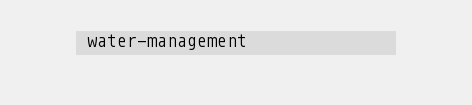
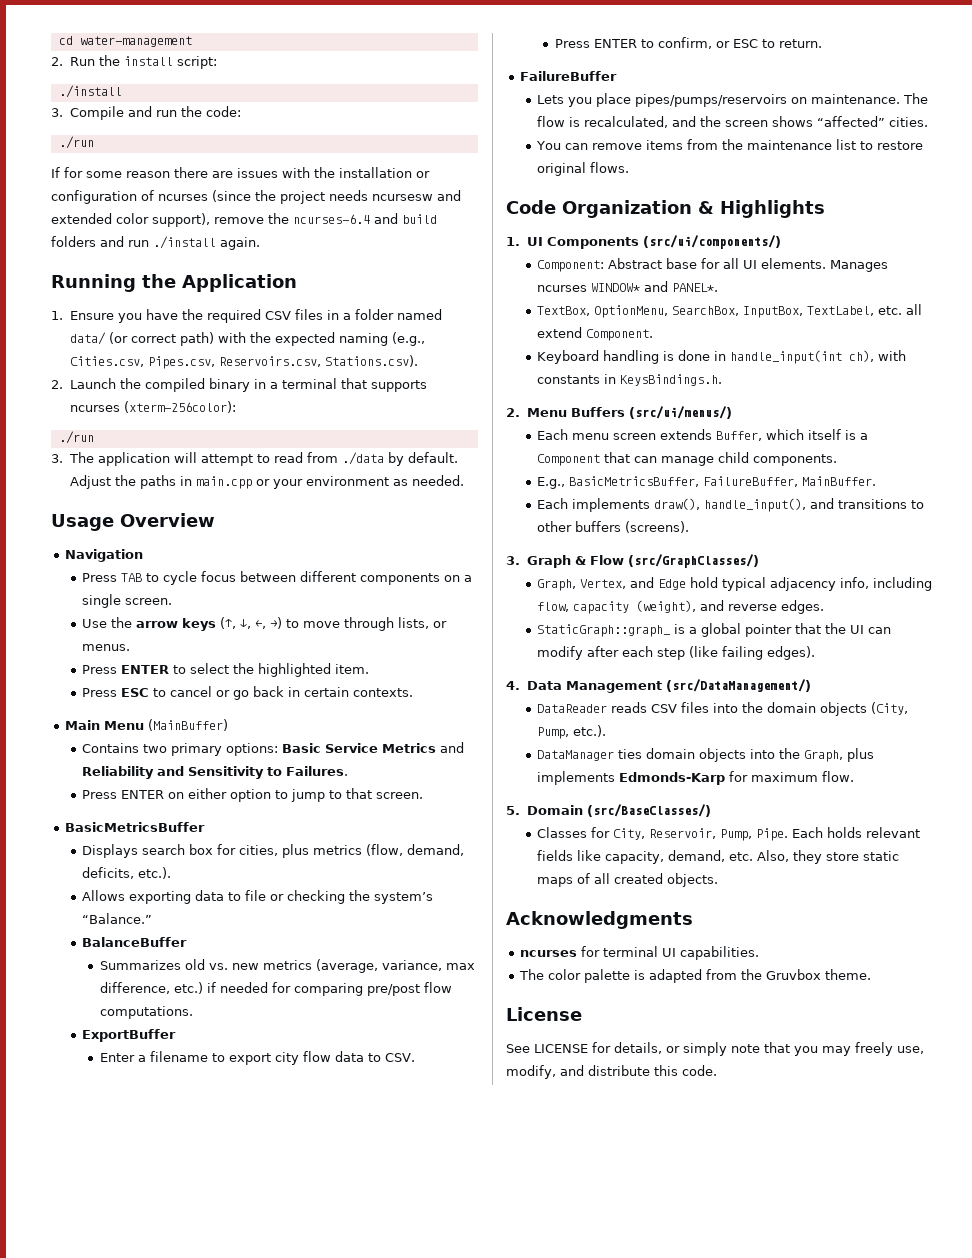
(86, 42) none -> [58,36,73,45] cd
(247, 42) none -> [51,55,217,69] [58,85,122,98] [51,106,241,120] [58,136,94,149] [51,167,430,178] [51,190,461,204] [51,213,437,227] [51,236,260,250] [51,274,297,292] [51,309,442,323] [69,332,425,346] [69,355,418,369] [51,378,427,392] [69,401,236,413] [58,431,94,444] [51,452,458,466] [69,475,464,489] [51,513,215,531] [65,549,144,562] [82,571,473,585] [82,594,173,608] [82,617,448,631] [82,644,131,651] [82,663,370,677] [82,686,414,700] [65,719,229,731] [82,742,465,756] [82,766,349,779] [82,788,424,802] [65,822,206,832] [82,844,465,858] [82,867,172,879] [82,890,434,904] [82,913,153,924] [82,937,188,947] [99,959,475,973] [99,982,452,996] [99,1006,193,1019] [82,1029,177,1042] [99,1051,415,1065] [554,37,822,49] [520,71,618,81] [537,93,929,107] [537,116,929,128] [536,139,924,150] [537,162,630,176] [506,200,825,218] [506,235,781,249] [537,258,889,272] [537,281,719,292] [537,304,923,318] [537,327,654,341] [537,350,907,364] [537,374,723,386] [506,406,732,419] [537,429,869,441] [537,452,838,466] [537,476,877,489] [537,498,925,512] [537,521,690,533] [506,554,759,568] [537,577,933,591] [537,600,825,614] [537,623,892,637] [537,646,816,660] [506,679,811,693] [537,702,909,716] [537,725,607,739] [537,748,875,762] [537,771,855,785] [506,804,711,817] [537,827,921,841] [537,850,900,864] [537,873,719,887] [506,911,693,929] [520,946,760,960] [519,969,872,983] [506,1007,582,1021] [506,1042,924,1056] [506,1065,717,1079] // 2. Run the install script: // ./install // 3. Compile and run the code: // ./run // If for some reason there are issues with the installation or configuration of ncurses (since the project needs ncursesw and extended color support), remove the ncurses-6.4 and build folders and run ./install again. // Running the Application // 1. Ensure you have the required CSV files in a folder named data/ (or correct path) with the expected naming (e.g., Cities.csv, Pipes.csv, Reservoirs.csv, Stations.csv). // 2. Launch the compiled binary in a terminal that supports ncurses (xterm-256color): // ./run // 3. The application will attempt to read from ./data by default. Adjust the paths in main.cpp or your environment as needed. // Usage Overview // Navigation // Press TAB to cycle focus between different components on a single screen. // Use the arrow keys (↑, ↓, ←, →) to move through lists, or menus. // Press ENTER to select the highlighted item. // Press ESC to cancel or go back in certain contexts. // Main Menu (MainBuffer) // Contains two primary options: Basic Service Metrics and Reliability and Sensitivity to Failures. // Press ENTER on either option to jump to that screen. // BasicMetricsBuffer // Displays search box for cities, plus metrics (flow, demand, deficits, etc.). // Allows exporting data to file or checking the system’s “Balance.” // BalanceBuffer // Summarizes old vs. new metrics (average, variance, max difference, etc.) if needed for comparing pre/post flow computations. // ExportBuffer // Enter a filename to export city flow data to CSV. // Press ENTER to confirm, or ESC to return. // FailureBuffer // Lets you place pipes/pumps/reservoirs on maintenance. The flow is recalculated, and the screen shows “affected” cities. // You can remove items from the maintenance list to restore original flows. // Code Organization & Highlights // 1. UI Components (src/ui/components/) // Component: Abstract base for all UI elements. Manages ncurses WINDOW* and PANEL*. // TextBox, OptionMenu, SearchBox, InputBox, TextLabel, etc. all extend Component. // Keyboard handling is done in handle_input(int ch), with constants in KeysBindings.h. // 2. Menu Buffers (src/ui/menus/) // Each menu screen extends Buffer, which itself is a Component that can manage child components. // E.g., BasicMetricsBuffer, FailureBuffer, MainBuffer. // Each implements draw(), handle_input(), and transitions to other buffers (screens). // 3. Graph & Flow (src/GraphClasses/) // Graph, Vertex, and Edge hold typical adjacency info, including flow, capacity (weight), and reverse edges. // StaticGraph::graph_ is a global pointer that the UI can modify after each step (like failing edges). // 4. Data Management (src/DataManagement/) // DataReader reads CSV files into the domain objects (City, Pump, etc.). // DataManager ties domain objects into the Graph, plus implements Edmonds-Karp for maximum flow. // 5. Domain (src/BaseClasses/) // Classes for City, Reservoir, Pump, Pipe. Each holds relevant fields like capacity, demand, etc. Also, they store static maps of all created objects. // Acknowledgments // ncurses for terminal UI capabilities. // The color palette is adapted from the Gruvbox theme. // License // See LICENSE for details, or simply note that you may freely use, modify, and distribute this code.

